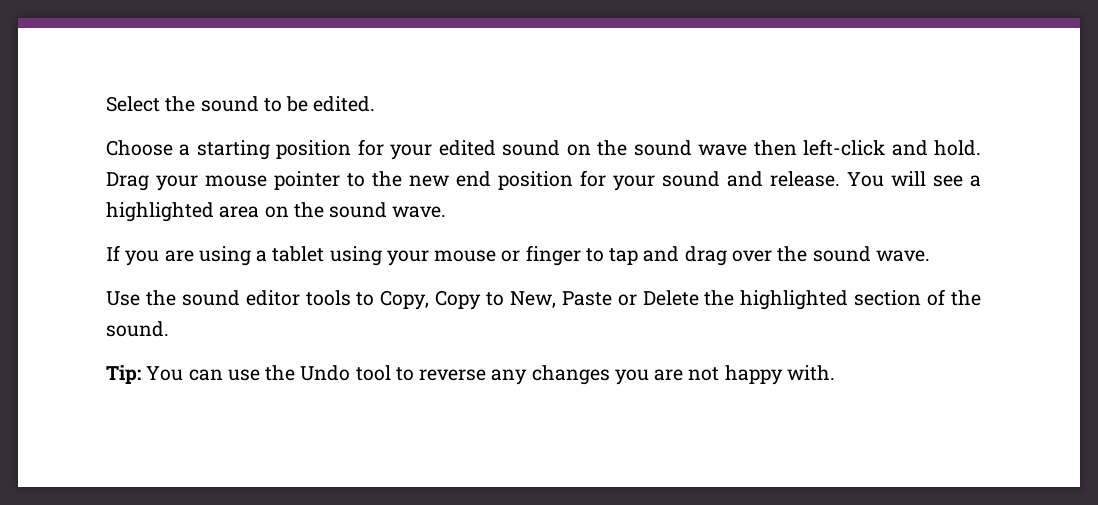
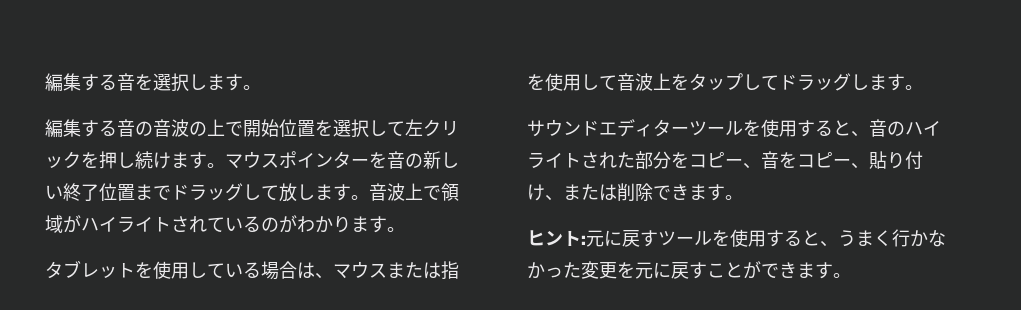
[106,96,376,112] [106,139,981,160] [106,170,981,191] [106,202,447,222] [106,245,930,266] [106,289,981,310] [106,321,169,337] [106,365,835,385] Select the sound to be edited. // Choose a starting position for your edited sound on the sound wave then left-click and hold. Drag your mouse pointer to the new end position for your sound and release. You will see a highlighted area on the sound wave. // If you are using a tablet using your mouse or finger to tap and drag over the sound wave. // Use the sound editor tools to Copy, Copy to New, Paste or Delete the highlighted section of the sound. // Tip: You can use the Undo tool to reverse any changes you are not happy with. -> [45,73,261,92] [45,119,459,138] [45,151,459,169] [45,183,459,202] [45,215,405,233] [45,260,459,280] [527,73,923,91] [527,119,941,137] [527,151,923,170] [527,183,743,201] [527,229,946,247] [527,261,851,279] 編集する音を選択します。 // 編集する音の音波の上で開始位置を選択して左クリックを押し続けます。マウスポインターを音の新しい終了位置までドラッグして放します。音波上で領域がハイライトされているのがわかります。 // タブレットを使用している場合は、マウスまたは指を使用して音波上をタップしてドラッグします。 // サウンドエディターツールを使用すると、音のハイライトされた部分をコピー、音をコピー、貼り付け、または削除できます。 // ヒント:元に戻すツールを使用すると、うまく行かなかった変更を元に戻すことができます。

